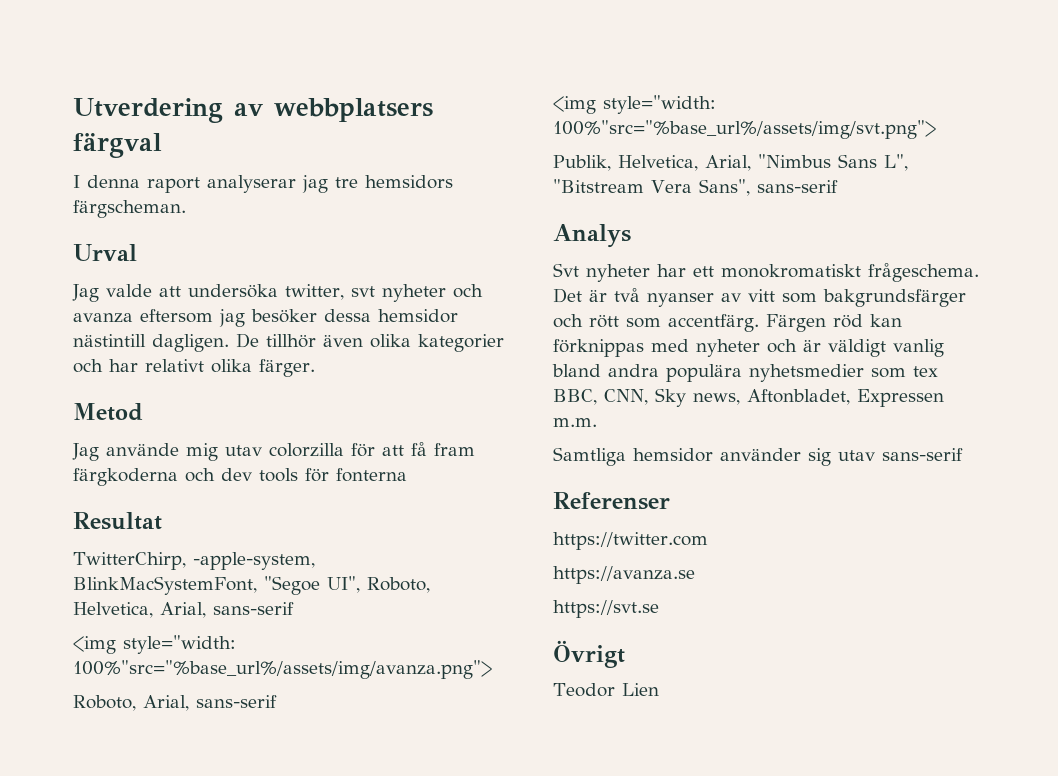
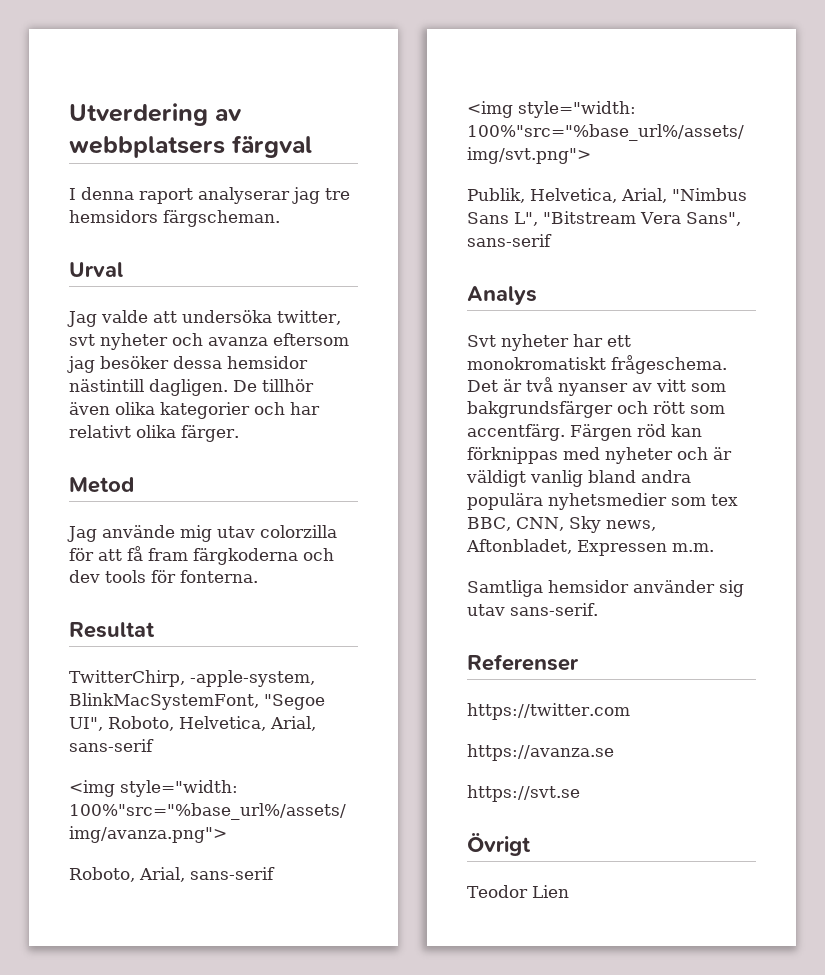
[336,468,407,482] fonterna -> [180,570,258,583] fonterna.
[882,448,963,461] sans-serif -> [510,603,598,616] sans-serif.

